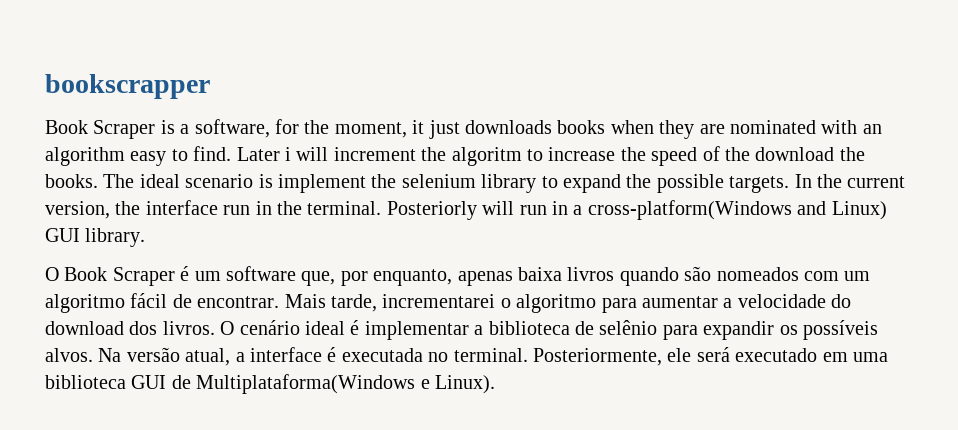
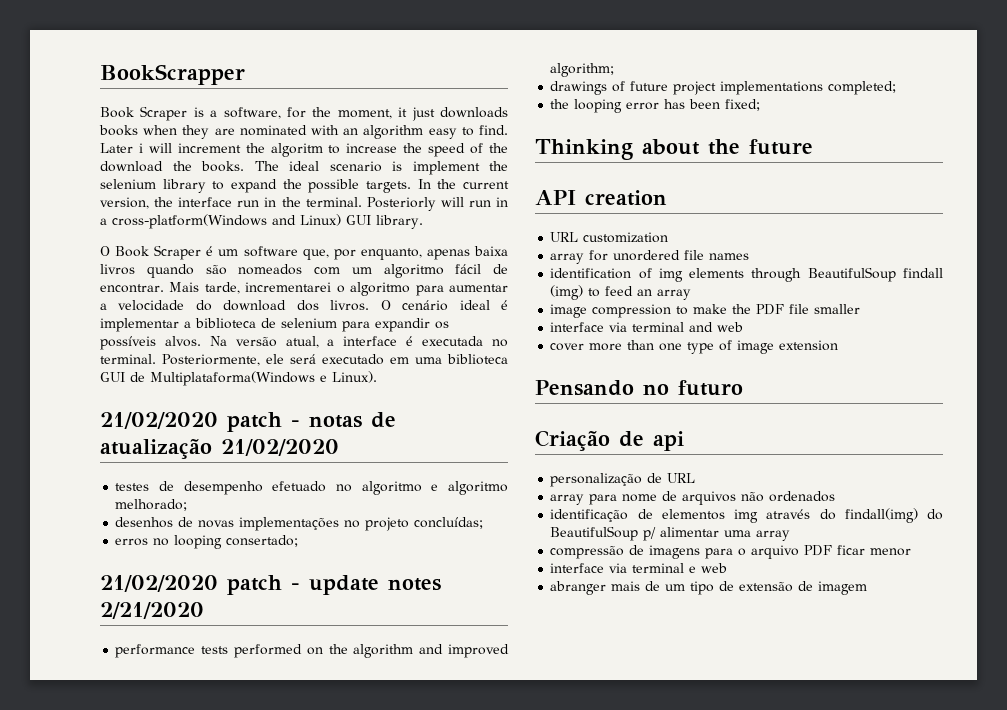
[45,74,210,99] bookscrapper -> [100,64,245,85] BookScrapper
[599,320,658,335] selênio -> [281,318,337,328] selenium
(495, 384) none -> [100,412,396,432] [100,438,339,459] [115,481,508,495] [115,499,188,511] [115,517,484,531] [115,535,299,549] [100,575,441,595] [100,602,204,619] [115,644,510,658] [550,63,615,77] [550,81,897,95] [550,99,761,113] [535,139,813,160] [535,190,667,206] [550,232,669,243] [550,250,750,264] [550,267,943,282] [550,285,692,300] [550,304,861,318] [550,322,744,332] [550,340,839,354] [535,380,743,396] [535,430,684,451] [550,473,696,487] [550,491,836,505] [550,508,943,523] [550,526,791,541] [550,545,912,559] [550,563,728,573] [550,581,868,595] // 21/02/2020 patch - notas de atualização 21/02/2020 // testes de desempenho efetuado no algoritmo e algoritmo melhorado; // desenhos de novas implementações no projeto concluídas; // erros no looping consertado; // 21/02/2020 patch - update notes 2/21/2020 // performance tests performed on the algorithm and improved algorithm; // drawings of future project implementations completed; // the looping error has been fixed; // Thinking about the future // API creation // URL customization // array for unordered file names // identification of img elements through BeautifulSoup findall (img) to feed an array // image compression to make the PDF file smaller // interface via terminal and web // cover more than one type of image extension // Pensando no futuro // Criação de api // personalização de URL // array para nome de arquivos não ordenados // identificação de elementos img através do findall(img) do BeautifulSoup p/ alimentar uma array // compressão de imagens para o arquivo PDF ficar menor // interface via terminal e web // abranger mais de um tipo de extensão de imagem

